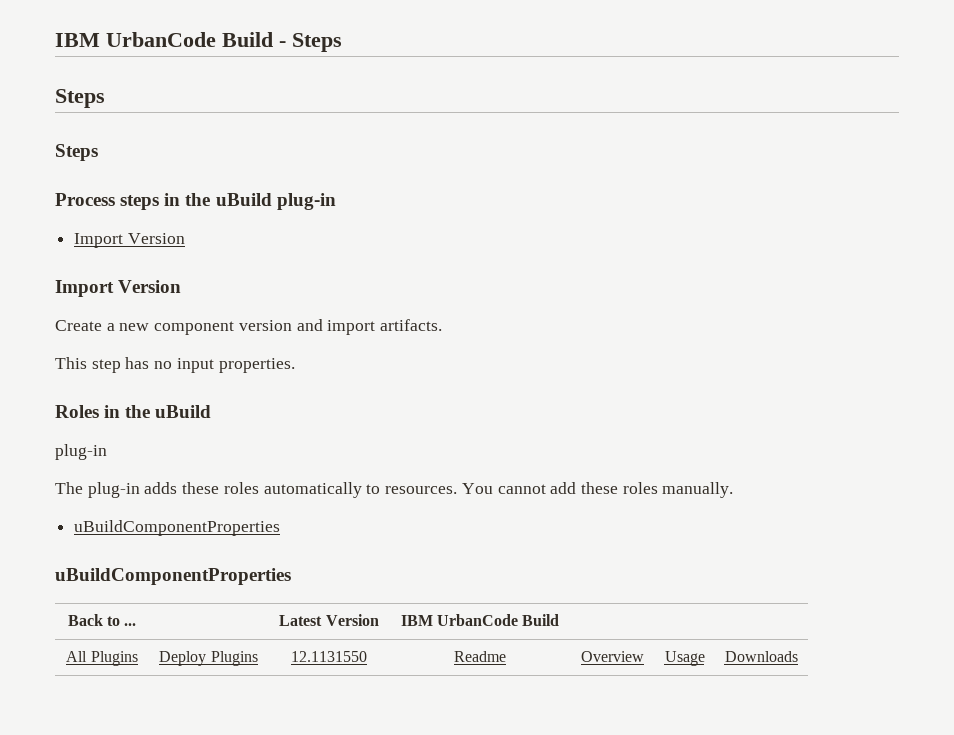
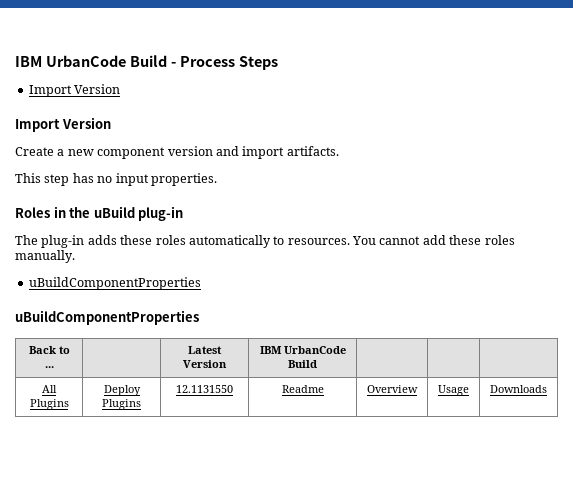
[292,33,342,52] [55,89,105,108] [55,144,98,161] [55,193,336,210] Steps // Steps // Steps // Process steps in the uBuild plug-in -> [179,56,278,70] Process Steps
(212, 411) // -> (135, 212) none

